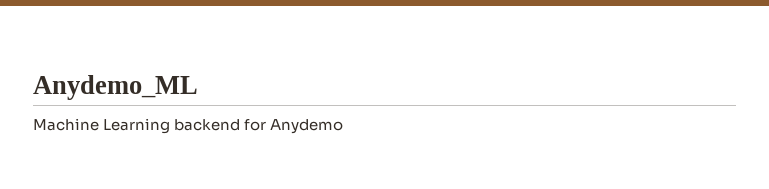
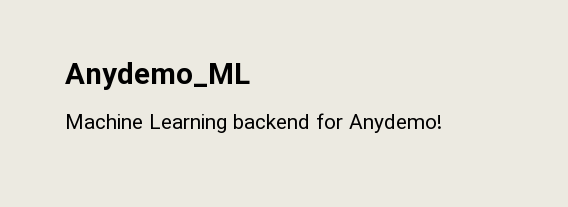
[270,119,344,134] Anydemo -> [349,114,442,133] Anydemo!

